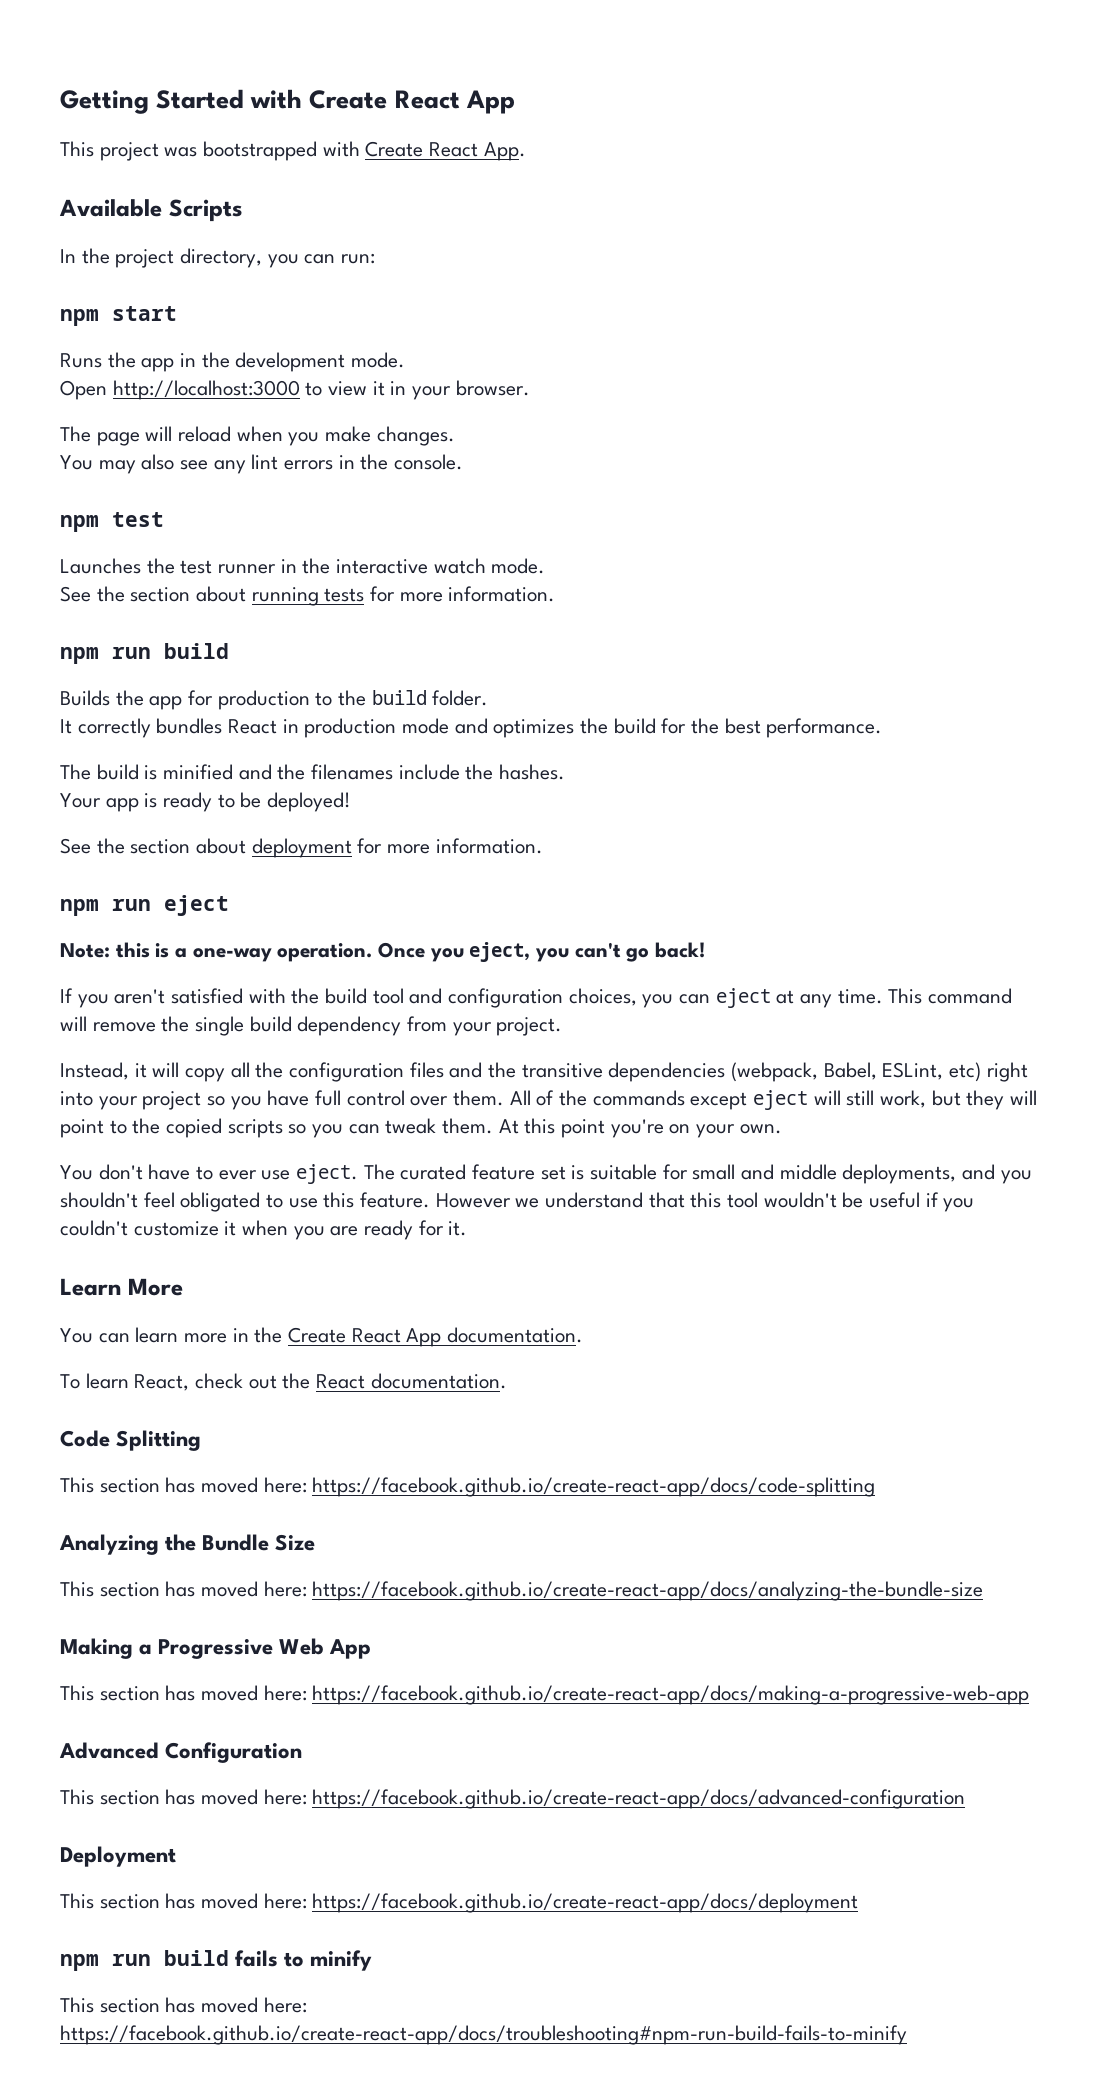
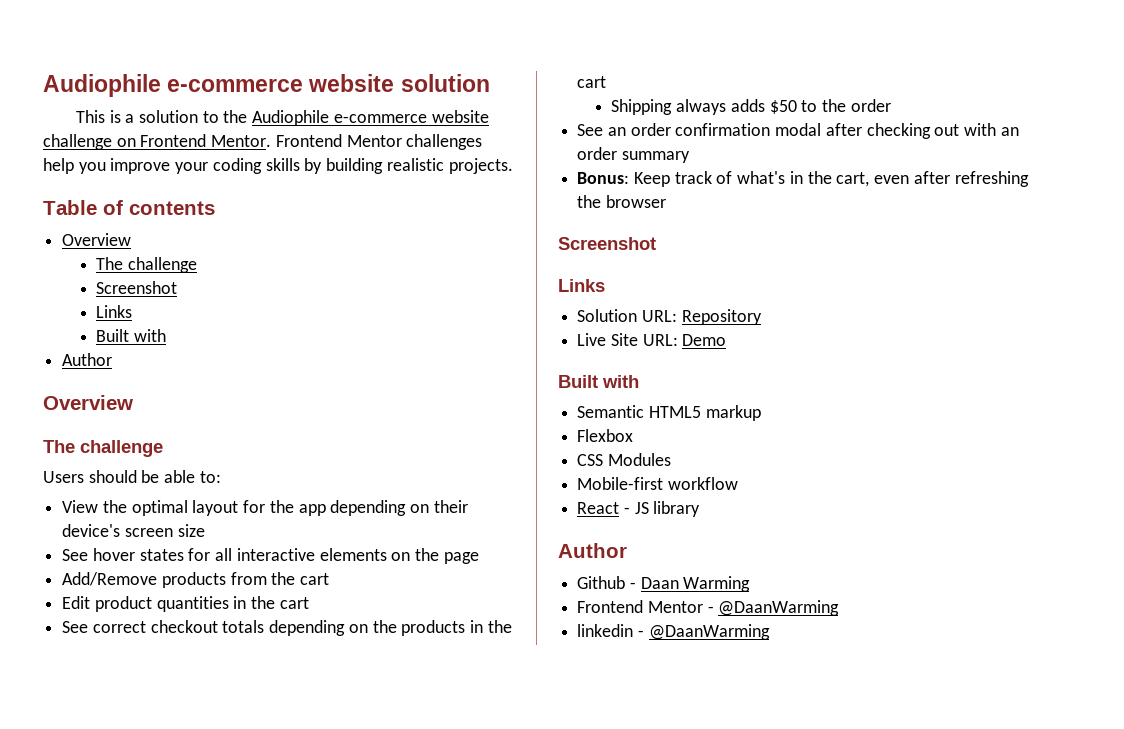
[60,89,515,114] [60,141,526,161] [59,199,243,222] [60,248,376,268] [60,306,177,326] [60,352,406,372] [60,380,530,400] [60,426,455,446] [60,454,464,474] [60,512,164,532] [60,558,546,574] [60,586,556,606] [60,643,229,664] [60,690,489,710] [60,718,883,738] [60,764,566,780] [60,792,352,812] [60,838,543,858] [60,895,229,916] [60,942,706,962] [60,988,1013,1008] [60,1016,563,1036] [60,1062,1028,1082] [60,1090,1038,1110] [60,1118,782,1138] [60,1164,1032,1184] [60,1192,975,1212] [60,1220,468,1240] [60,1278,183,1296] [60,1327,584,1347] [60,1373,507,1391] [60,1430,202,1451] [60,1477,876,1497] [59,1534,316,1555] [60,1581,984,1601] [60,1638,372,1659] [60,1685,1030,1705] [59,1742,303,1763] [60,1789,966,1809] [60,1846,176,1867] [60,1893,859,1913] [60,1950,373,1971] [60,1997,307,2013] [60,2025,907,2045] Getting Started with Create React App // This project was bootstrapped with Create React App. // Available Scripts // In the project directory, you can run: // npm start // Runs the app in the development mode. // Open http://localhost:3000 to view it in your browser. // The page will reload when you make changes. // You may also see any lint errors in the console. // npm test // Launches the test runner in the interactive watch mode. // See the section about running tests for more information. // npm run build // Builds the app for production to the build folder. // It correctly bundles React in production mode and optimizes the build for the best performance. // The build is minified and the filenames include the hashes. // Your app is ready to be deployed! // See the section about deployment for more information. // npm run eject // Note: this is a one-way operation. Once you eject, you can't go back! // If you aren't satisfied with the build tool and configuration choices, you can eject at any time. This command will remove the single build dependency from your project. // Instead, it will copy all the configuration files and the transitive dependencies (webpack, Babel, ESLint, etc) right into your project so you have full control over them. All of the commands except eject will still work, but they will point to the copied scripts so you can tweak them. At this point you're on your own. // You don't have to ever use eject. The curated feature set is suitable for small and middle deployments, and you shouldn't feel obligated to use this feature. However we understand that this tool wouldn't be useful if you couldn't customize it when you are ready for it. // Learn More // You can learn more in the Create React App documentation. // To learn React, check out the React documentation. // Code Splitting // This section has moved here: https://facebook.github.io/create-react-app/docs/code-splitting // Analyzing the Bundle Size // This section has moved here: https://facebook.github.io/create-react-app/docs/analyzing-the-bundle-size // Making a Progressive Web App // This section has moved here: https://facebook.github.io/create-react-app/docs/making-a-progressive-web-app // Advanced Configuration // This section has moved here: https://facebook.github.io/create-react-app/docs/advanced-configuration // Deployment // This section has moved here: https://facebook.github.io/create-react-app/docs/deployment // npm run build fails to minify // This section has moved here: https://facebook.github.io/create-react-app/docs/troubleshooting#npm-run-build-fails-to-minify -> [43,74,490,97] [75,110,489,126] [43,134,483,150] [43,158,513,174] [43,200,215,215] [62,233,132,246] [96,257,198,273] [96,281,178,294] [96,305,133,318] [96,329,167,342] [62,353,113,366] [43,395,133,410] [43,440,163,457] [43,470,221,483] [62,500,468,516] [62,524,205,537] [62,548,479,564] [62,572,330,588] [62,596,309,612] [62,620,512,636] [577,76,607,88] [611,99,891,115] [577,123,1019,139] [577,147,690,163] [577,171,1029,187] [577,195,666,208] [558,237,656,250] [558,279,605,292] [577,309,762,325] [577,333,727,346] [558,375,639,388] [577,405,761,421] [577,429,634,442] [577,453,671,466] [577,477,738,490] [577,501,701,517] [558,543,627,558] [577,576,751,592] [577,600,840,616] [577,624,770,640] Audiophile e-commerce website solution // This is a solution to the Audiophile e-commerce website challenge on Frontend Mentor. Frontend Mentor challenges help you improve your coding skills by building realistic projects. // Table of contents // Overview // The challenge // Screenshot // Links // Built with // Author // Overview // The challenge // Users should be able to: // View the optimal layout for the app depending on their device's screen size // See hover states for all interactive elements on the page // Add/Remove products from the cart // Edit product quantities in the cart // See correct checkout totals depending on the products in the cart // Shipping always adds $50 to the order // See an order confirmation modal after checking out with an order summary // Bonus: Keep track of what's in the cart, even after refreshing the browser // Screenshot // Links // Solution URL: Repository // Live Site URL: Demo // Built with // Semantic HTML5 markup // Flexbox // CSS Modules // Mobile-first workflow // React - JS library // Author // Github - Daan Warming // Frontend Mentor - @DaanWarming // linkedin - @DaanWarming

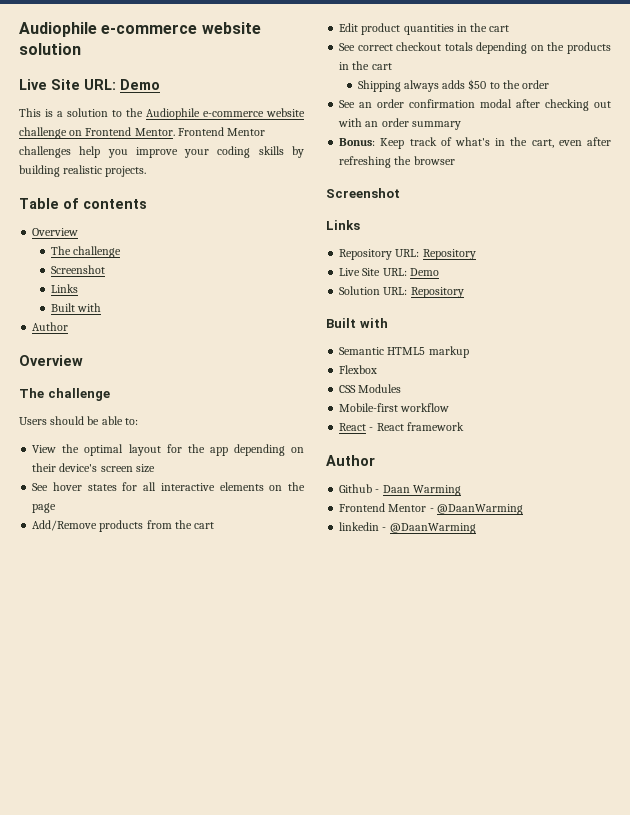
(490, 83) none -> [19,79,160,90] // Live Site URL: Demo
[577,309,638,322] Solution -> [339,249,393,260] Repository
(727, 340) none -> [339,286,464,298] // Solution URL: Repository
[634,501,701,517] JS library -> [376,422,464,431] React framework

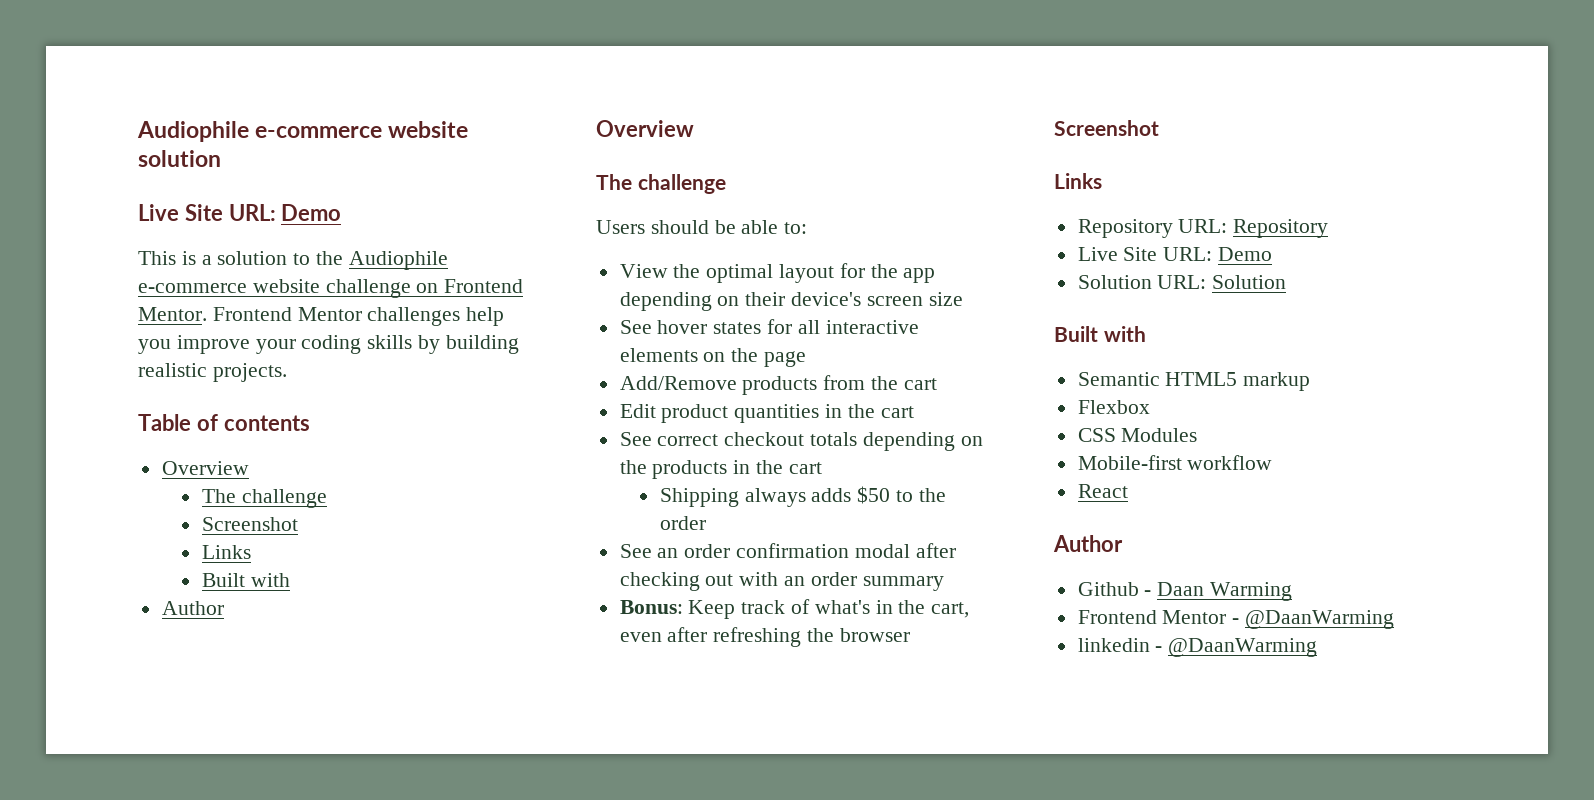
[410,287,464,298] Repository -> [1212,275,1287,289] Solution
[369,422,464,431] - React framework -> (1128, 491) none

